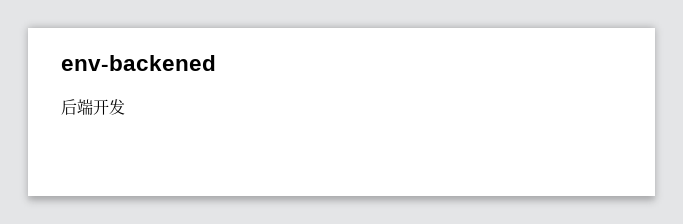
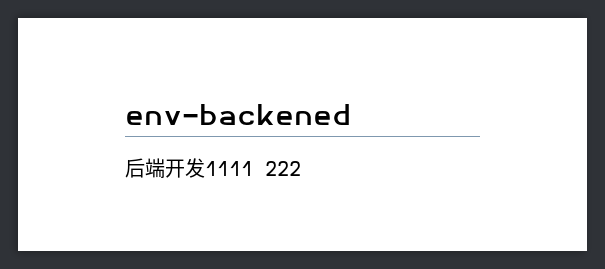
(125, 107) none -> [205,161,301,176] 1111 222

